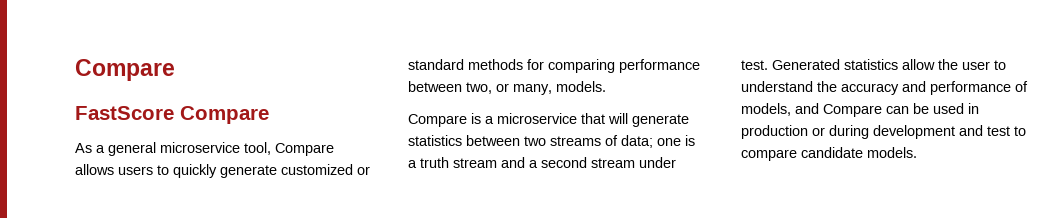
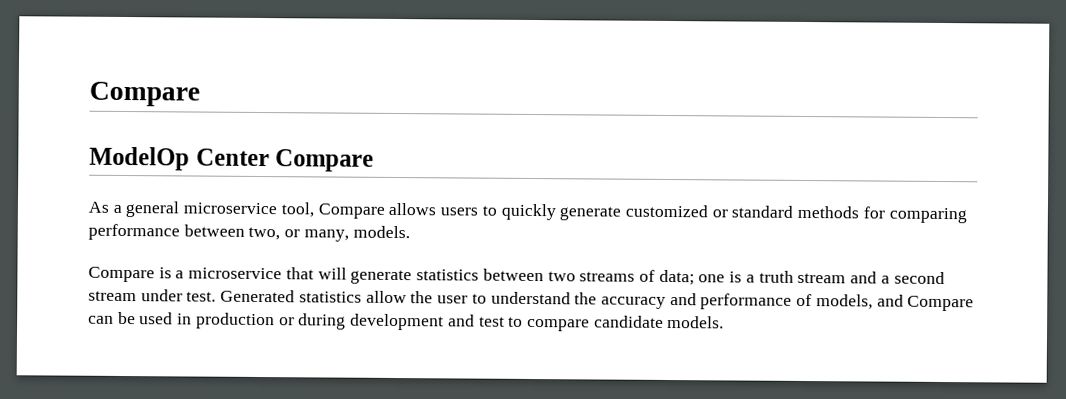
[75,59,175,81] [75,106,174,120] Compare // FastScore -> [89,81,200,107] [89,146,270,171] Compare // ModelOp Center

